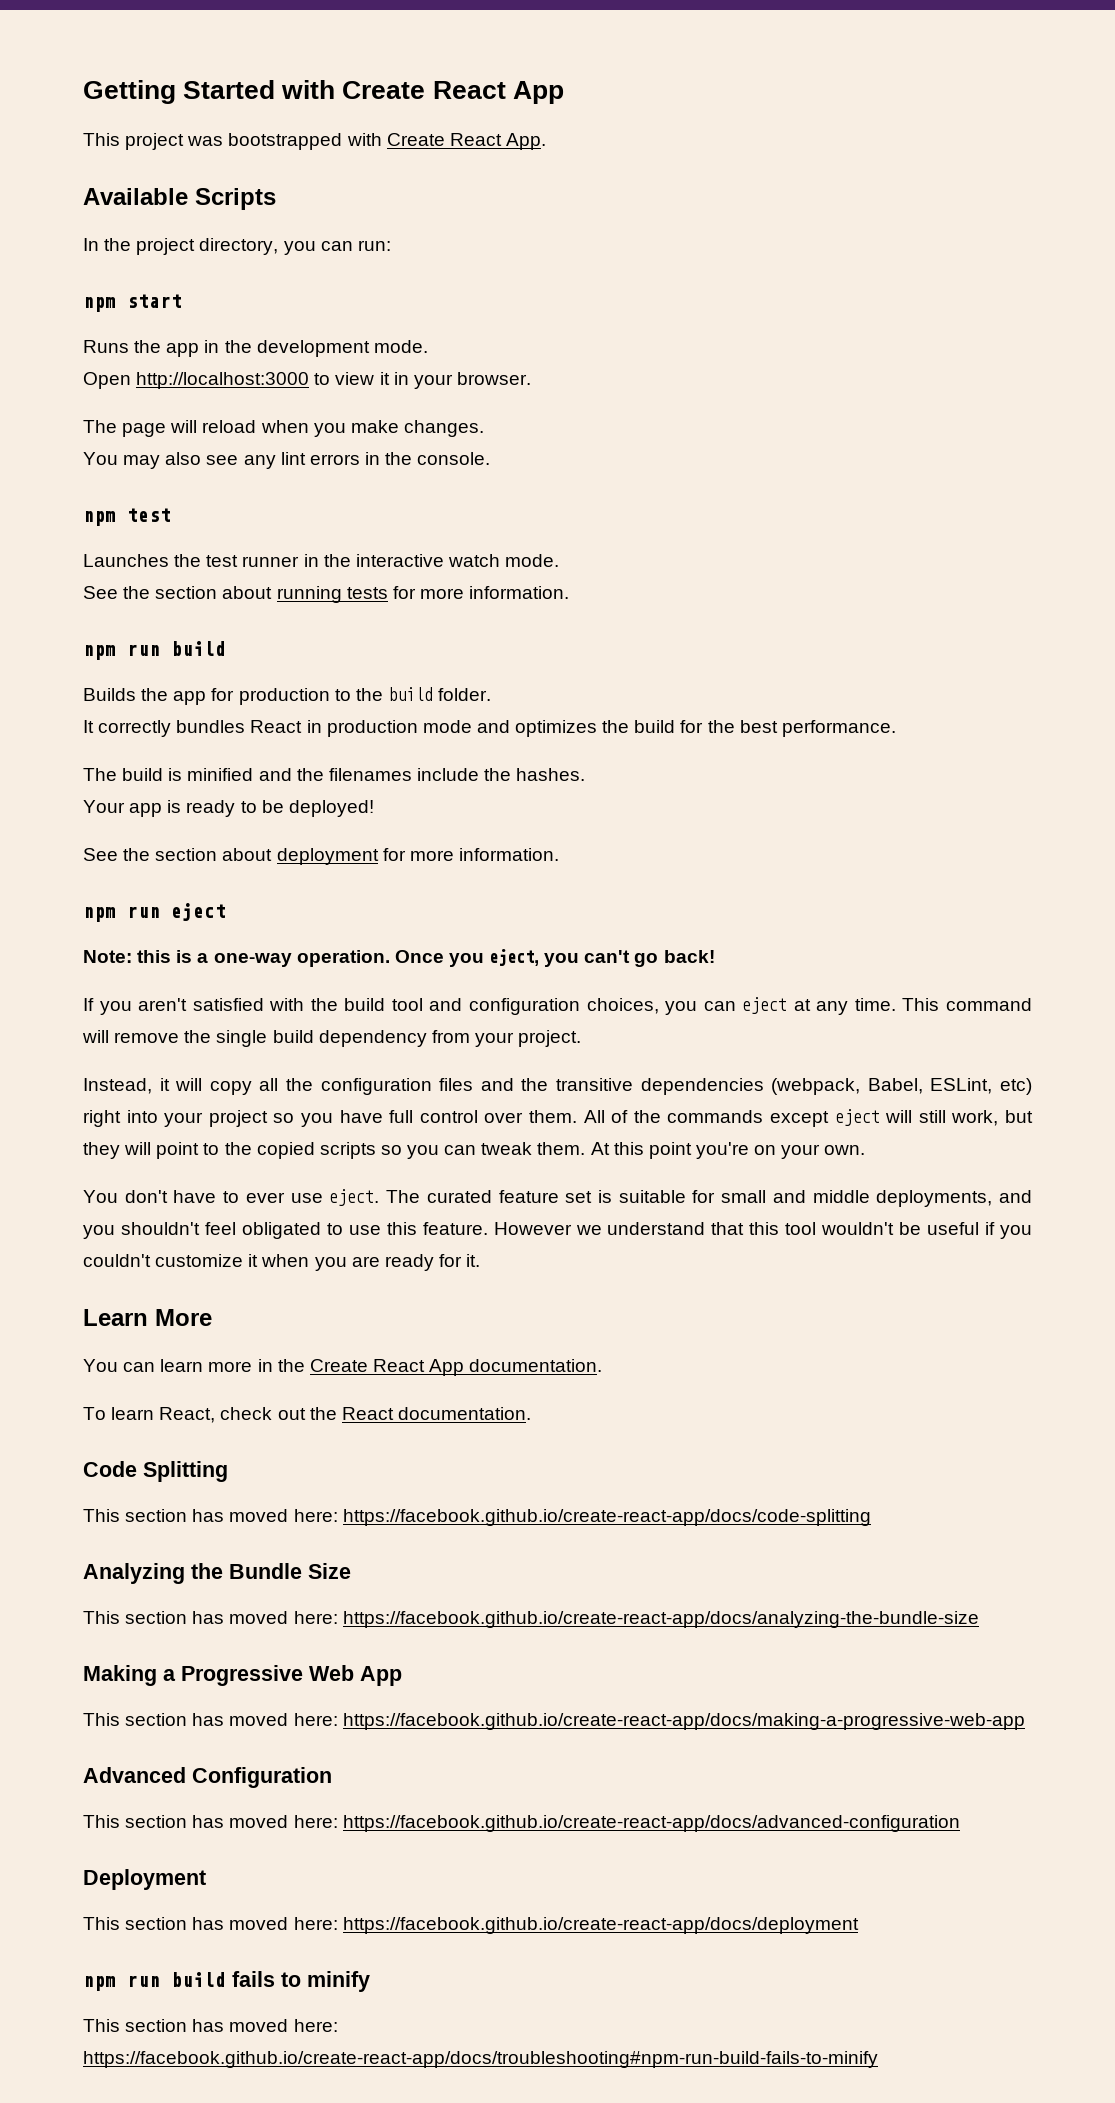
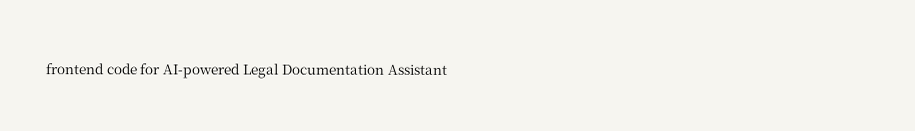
[83,80,564,104] [83,133,546,150] [83,188,276,210] [83,238,391,255] [83,294,182,312] [83,340,428,357] [83,372,531,389] [83,420,484,437] [83,452,491,469] [83,508,171,526] [83,554,560,567] [83,586,570,603] [83,641,226,660] [83,687,492,705] [83,720,896,737] [83,768,586,781] [83,800,374,817] [83,848,559,865] [83,903,226,922] [83,949,715,967] [83,997,1032,1015] [82,1030,582,1047] [83,1078,1032,1095] [83,1109,1034,1127] [83,1142,866,1159] [83,1189,1032,1207] [83,1222,1033,1239] [83,1254,481,1271] [83,1309,212,1326] [83,1359,603,1376] [83,1407,531,1423] [83,1461,228,1482] [83,1509,871,1526] [83,1563,351,1584] [83,1611,979,1628] [83,1665,402,1686] [83,1713,1025,1730] [83,1767,332,1788] [83,1815,960,1832] [83,1869,206,1890] [83,1917,859,1934] [83,1971,370,1992] [83,2019,338,2032] [83,2051,878,2068] Getting Started with Create React App // This project was bootstrapped with Create React App. // Available Scripts // In the project directory, you can run: // npm start // Runs the app in the development mode. // Open http://localhost:3000 to view it in your browser. // The page will reload when you make changes. // You may also see any lint errors in the console. // npm test // Launches the test runner in the interactive watch mode. // See the section about running tests for more information. // npm run build // Builds the app for production to the build folder. // It correctly bundles React in production mode and optimizes the build for the best performance. // The build is minified and the filenames include the hashes. // Your app is ready to be deployed! // See the section about deployment for more information. // npm run eject // Note: this is a one-way operation. Once you eject, you can't go back! // If you aren't satisfied with the build tool and configuration choices, you can eject at any time. This command will remove the single build dependency from your project. // Instead, it will copy all the configuration files and the transitive dependencies (webpack, Babel, ESLint, etc) right into your project so you have full control over them. All of the commands except eject will still work, but they will point to the copied scripts so you can tweak them. At this point you're on your own. // You don't have to ever use eject. The curated feature set is suitable for small and middle deployments, and you shouldn't feel obligated to use this feature. However we understand that this tool wouldn't be useful if you couldn't customize it when you are ready for it. // Learn More // You can learn more in the Create React App documentation. // To learn React, check out the React documentation. // Code Splitting // This section has moved here: https://facebook.github.io/create-react-app/docs/code-splitting // Analyzing the Bundle Size // This section has moved here: https://facebook.github.io/create-react-app/docs/analyzing-the-bundle-size // Making a Progressive Web App // This section has moved here: https://facebook.github.io/create-react-app/docs/making-a-progressive-web-app // Advanced Configuration // This section has moved here: https://facebook.github.io/create-react-app/docs/advanced-configuration // Deployment // This section has moved here: https://facebook.github.io/create-react-app/docs/deployment // npm run build fails to minify // This section has moved here: https://facebook.github.io/create-react-app/docs/troubleshooting#npm-run-build-fails-to-minify -> [45,63,448,79] frontend code for AI-powered Legal Documentation Assistant

